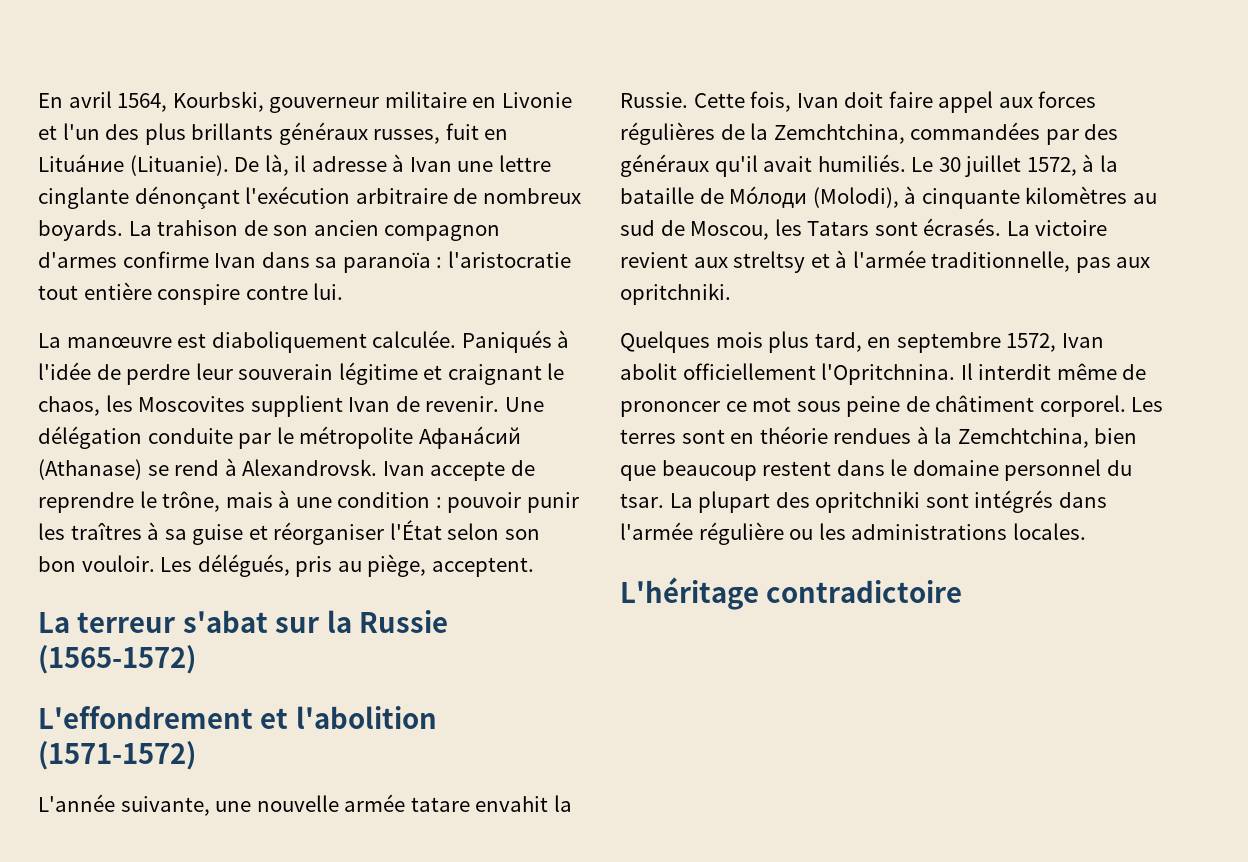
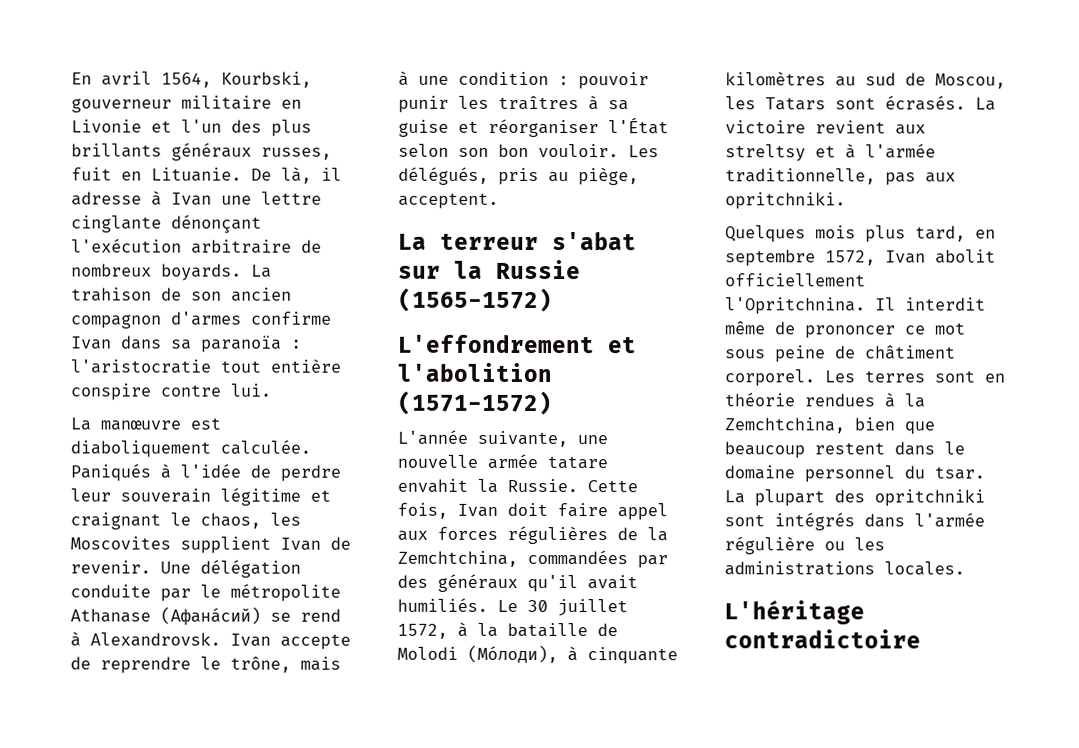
[38,154,229,176] Lituáние (Lituanie). -> [151,167,242,182] Lituanie.
[418,426,521,449] [38,459,142,480] Афанáсий (Athanase) -> [70,606,261,626] Athanase (Афанáсий)
[729,186,899,208] Мóлоди (Molodi), -> [397,644,558,664] Molodi (Мóлоди),

